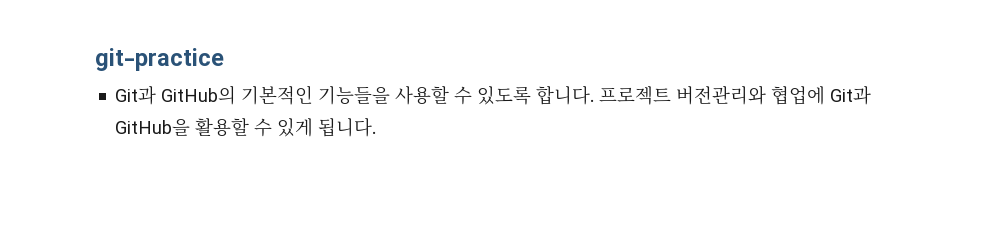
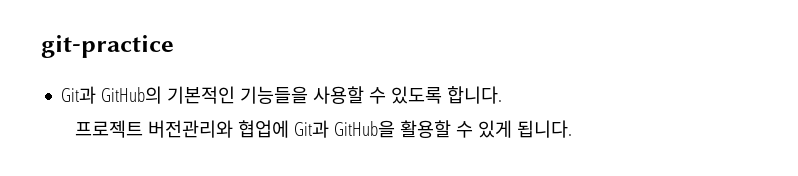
(595, 95) none -> (503, 95) //

